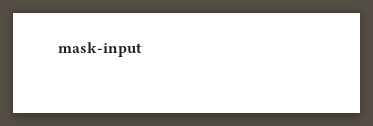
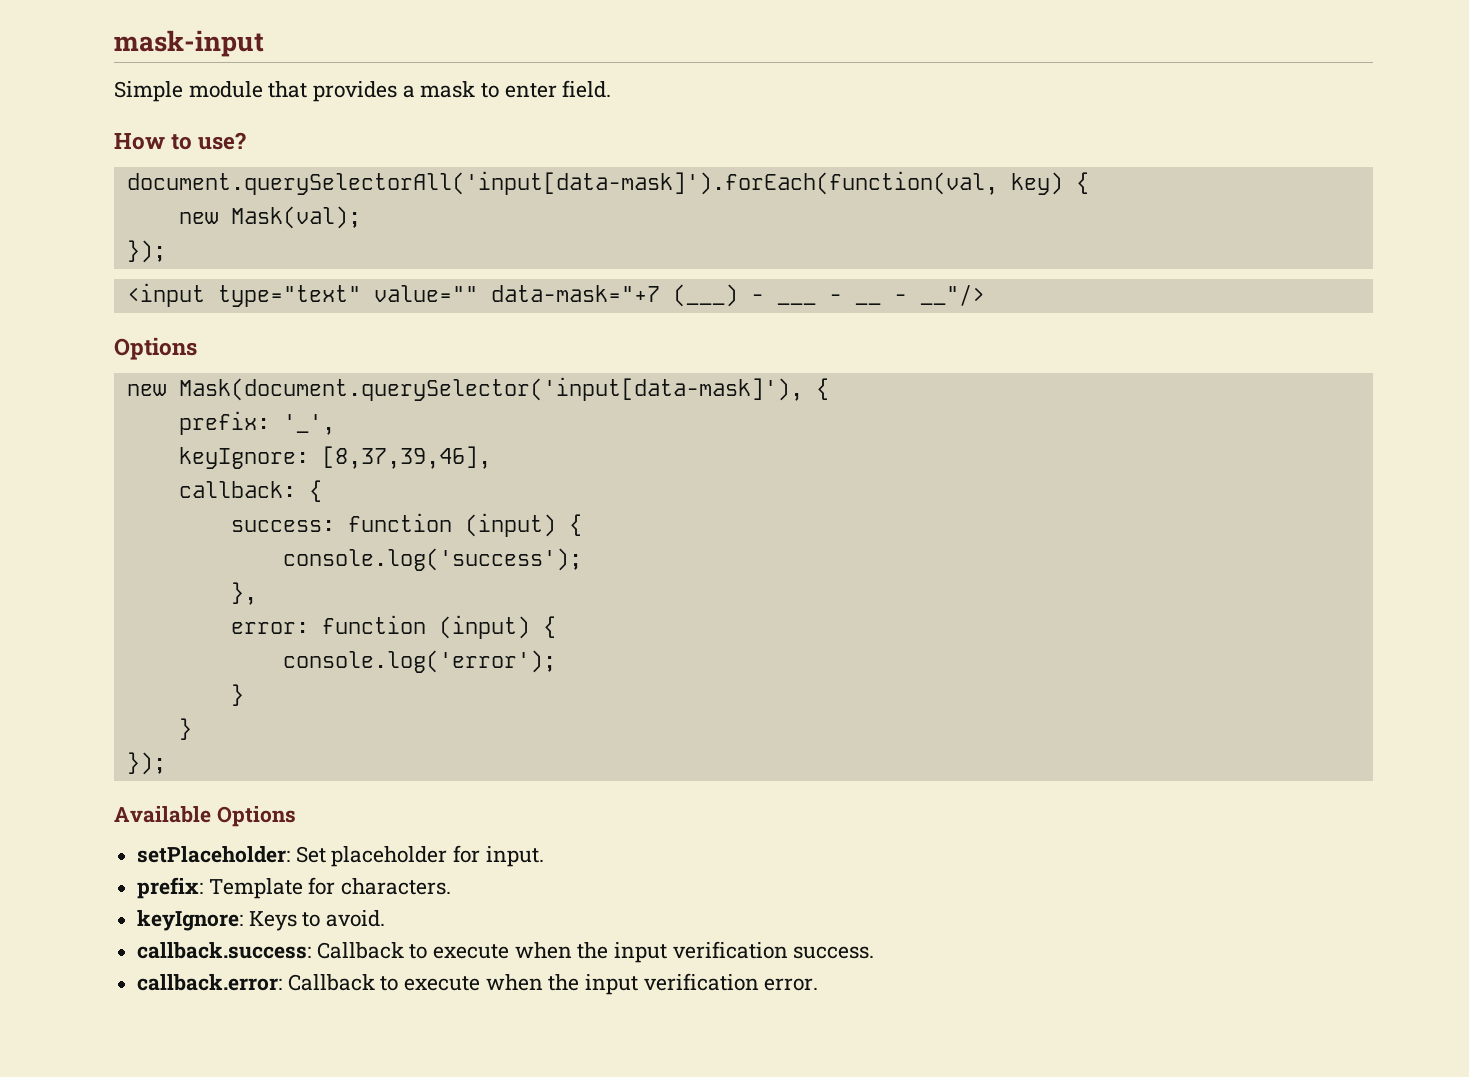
(142, 49) none -> [114,80,612,102] [114,132,247,150] [126,171,1089,195] [178,206,361,229] [126,240,166,263] [126,283,764,307] [776,302,816,305] [828,294,842,302] [854,302,881,305] [893,284,985,306] [114,337,197,360] [126,377,829,401] [178,411,335,435] [178,446,491,469] [178,480,322,502] [230,513,582,537] [282,548,582,571] [230,582,257,605] [230,615,556,639] [282,650,556,673] [230,684,244,706] [178,718,192,740] [126,752,166,775] [114,806,296,827] [137,845,544,867] [137,877,452,899] [137,910,386,931] [137,941,875,963] [137,973,819,995] // Simple module that provides a mask to enter field. // How to use? // document.querySelectorAll('input[data-mask]').forEach(function(val, key) { // new Mask(val); // }); // <input type="text" value="" data-mask="+7 (___) - ___ - __ - __"/> // Options // new Mask(document.querySelector('input[data-mask]'), { // prefix: '_', // keyIgnore: [8,37,39,46], // callback: { // success: function (input) { // console.log('success'); // }, // error: function (input) { // console.log('error'); // } // } // }); // Available Options // setPlaceholder: Set placeholder for input. // prefix: Template for characters. // keyIgnore: Keys to avoid. // callback.success: Callback to execute when the input verification success. // callback.error: Callback to execute when the input verification error.

